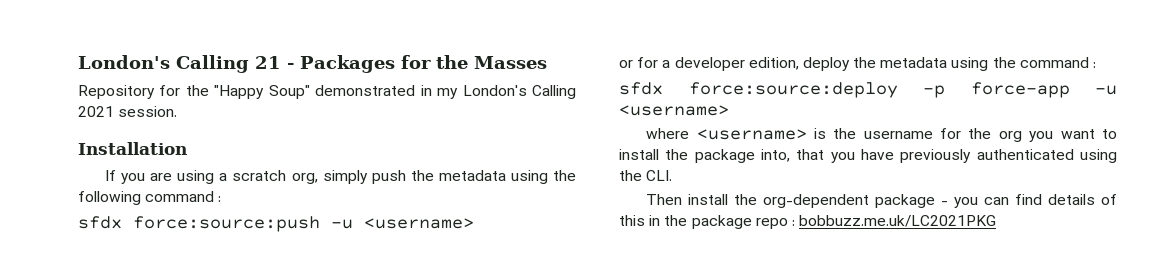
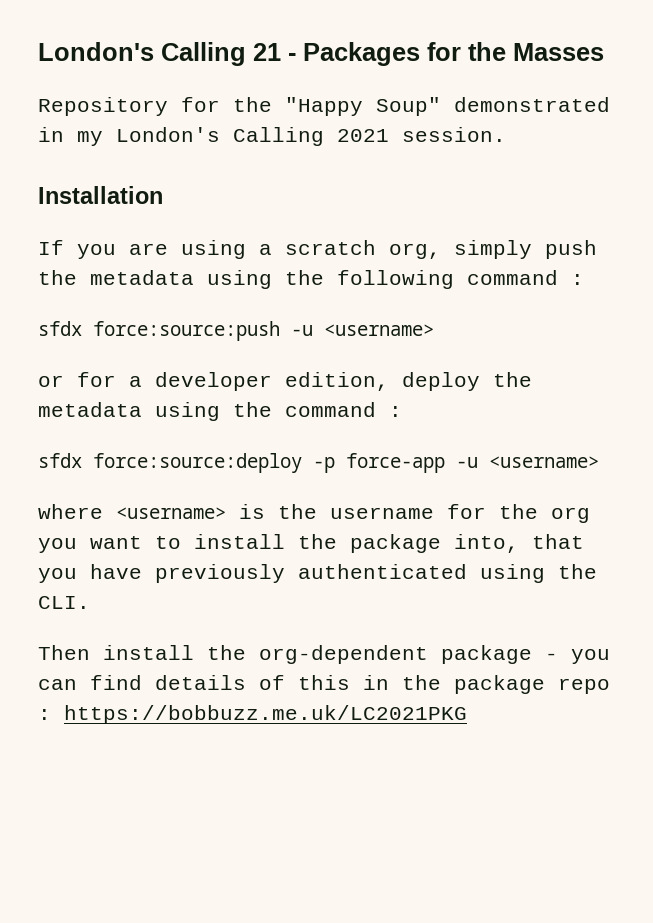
[799,215,997,227] bobbuzz.me.uk/LC2021PKG -> [64,705,467,724] https://bobbuzz.me.uk/LC2021PKG

